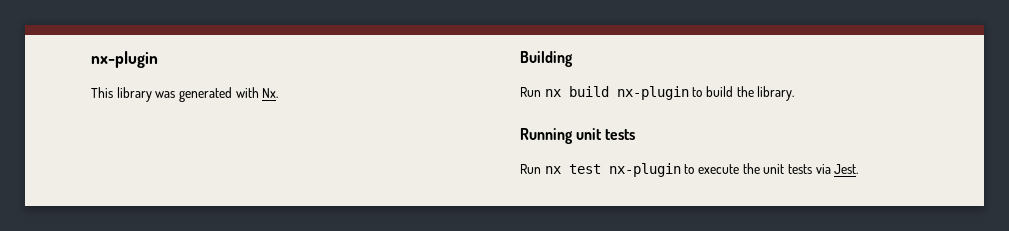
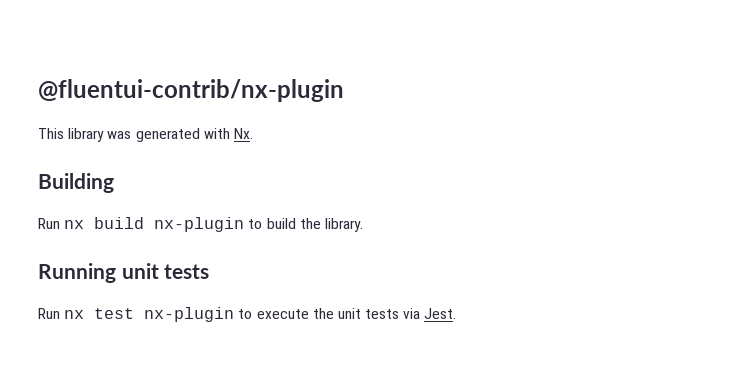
[91,51,158,68] nx-plugin -> [38,79,344,102] @fluentui-contrib/nx-plugin

